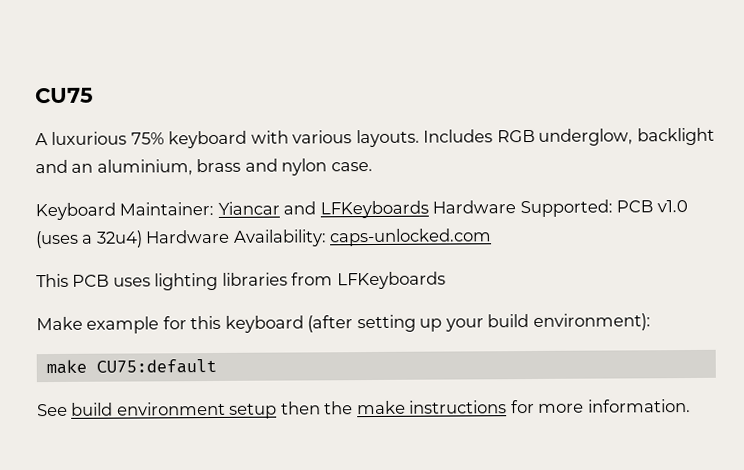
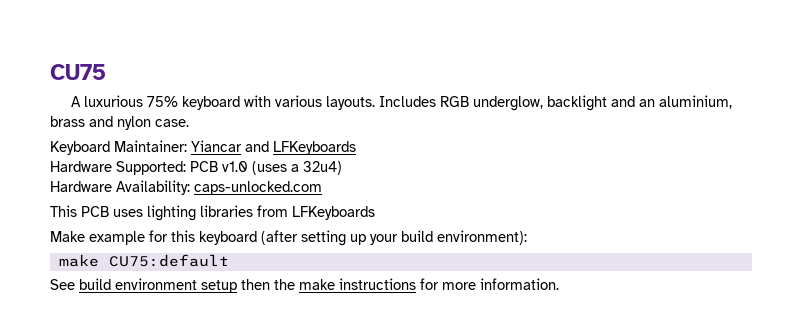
(429, 209) none -> (356, 148) //
(143, 239) none -> (342, 168) //

